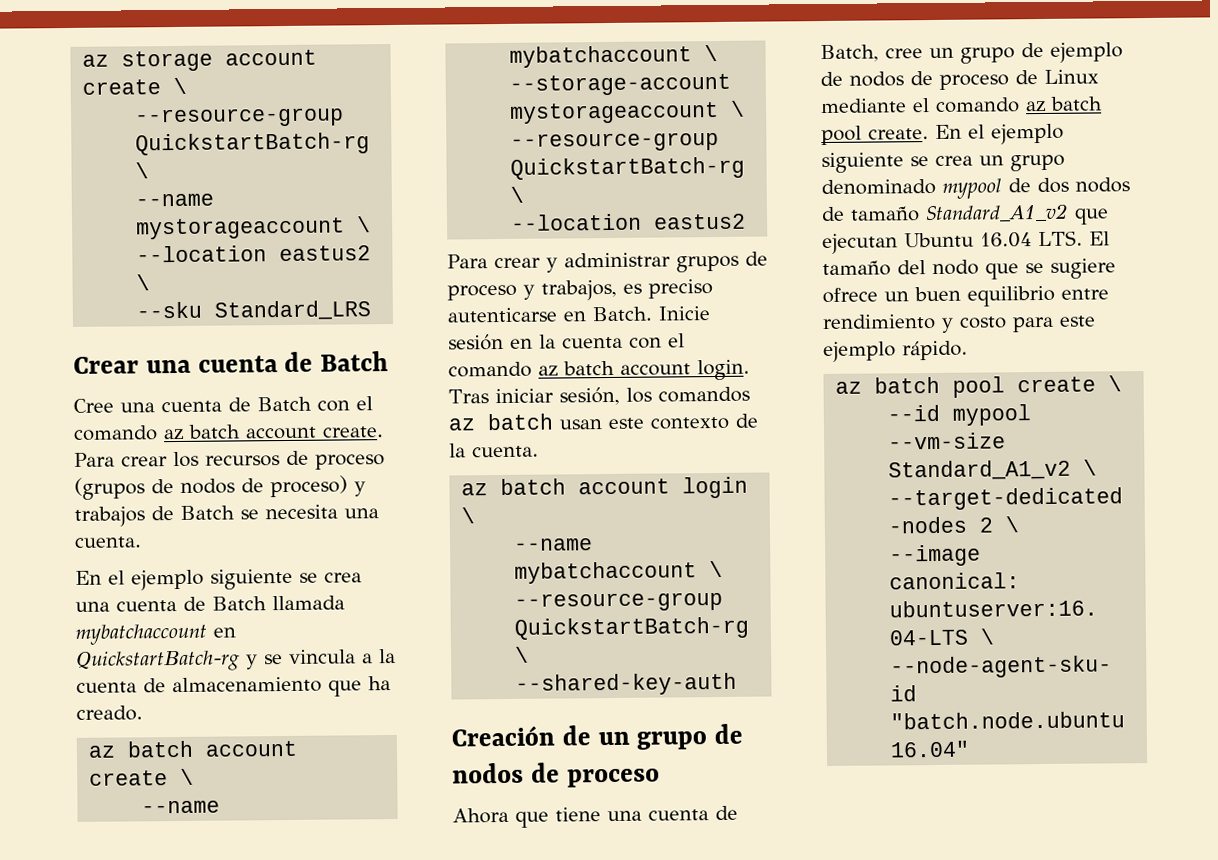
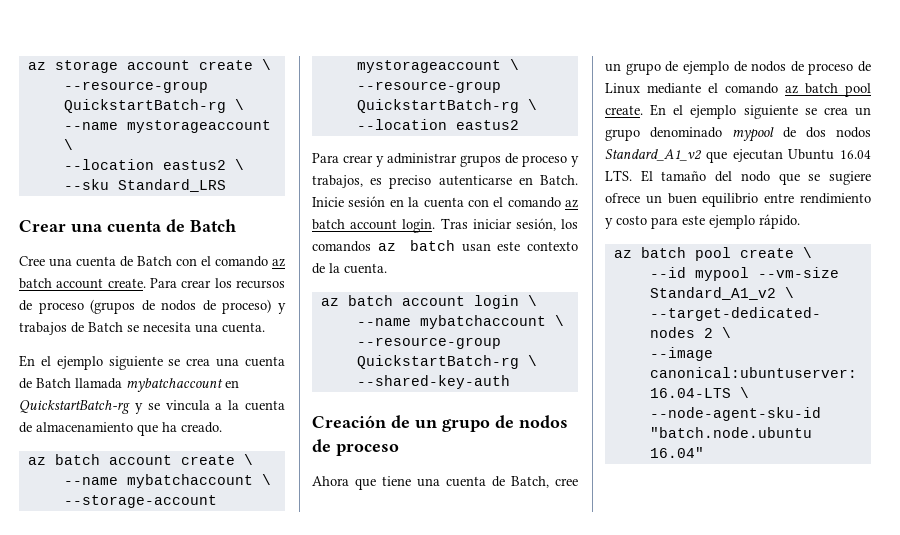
[821,206,920,222] de tamaño -> (871, 132) none

